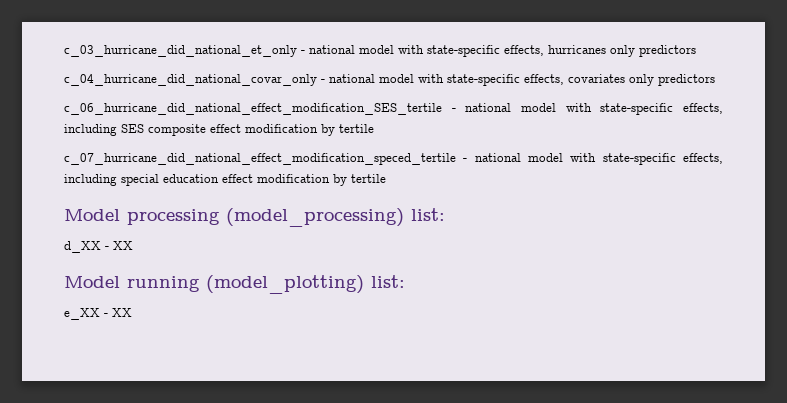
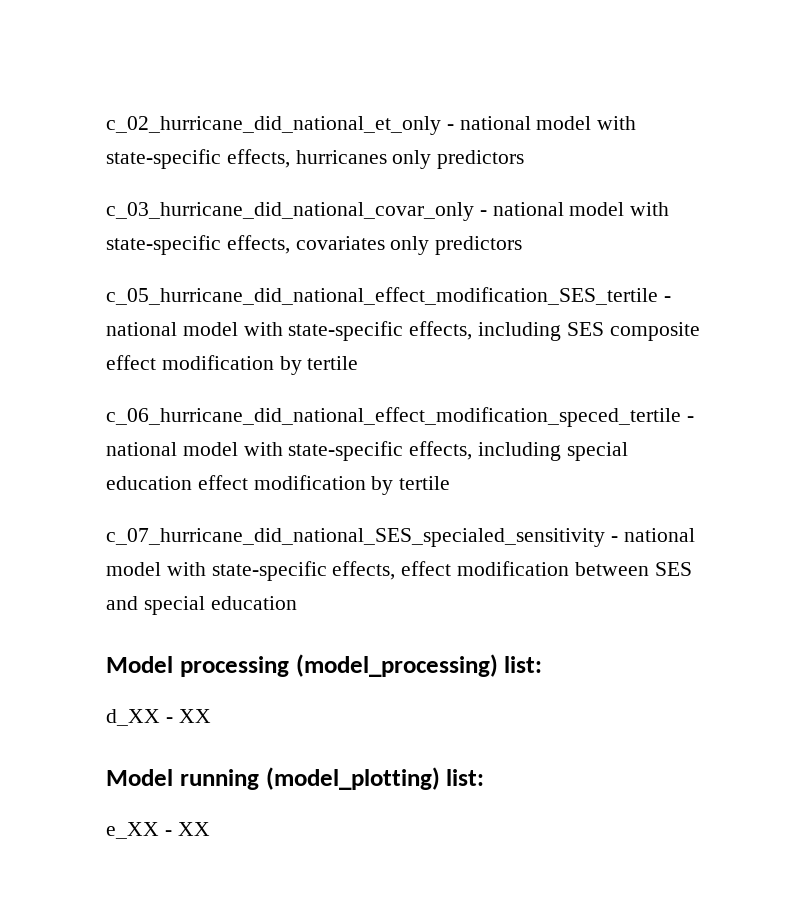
[64,45,297,57] c_03_hurricane_did_national_et_only -> [106,116,441,135] c_02_hurricane_did_national_et_only
[64,74,317,86] c_04_hurricane_did_national_covar_only -> [106,202,474,221] c_03_hurricane_did_national_covar_only
[64,103,442,115] c_06_hurricane_did_national_effect_modification_SES_tertile -> [106,287,658,305] c_05_hurricane_did_national_effect_modification_SES_tertile
[64,153,456,165] c_07_hurricane_did_national_effect_modification_speced_tertile -> [106,407,681,427] c_06_hurricane_did_national_effect_modification_speced_tertile
(386, 178) none -> [106,528,695,547] [106,561,692,581] [106,596,297,615] // c_07_hurricane_did_national_SES_specialed_sensitivity - national model with state-specific effects, effect modification between SES and special education

